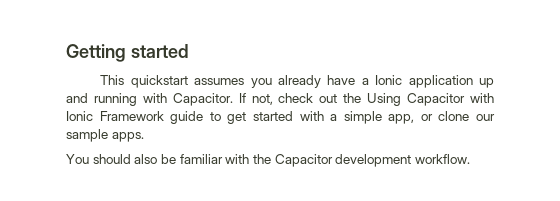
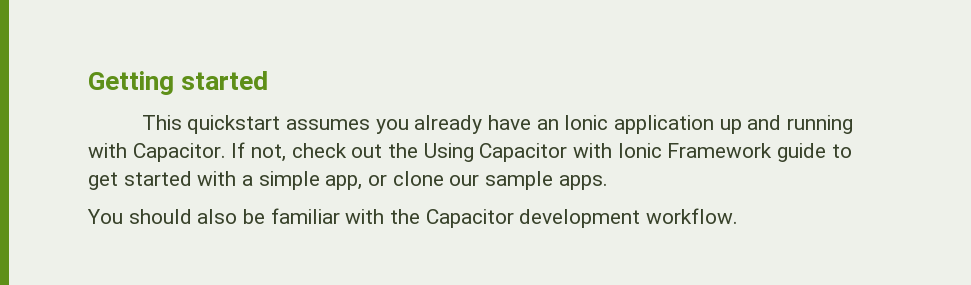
[361,78,369,85] a -> [536,119,559,130] an

